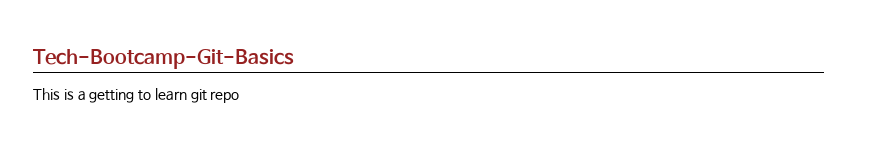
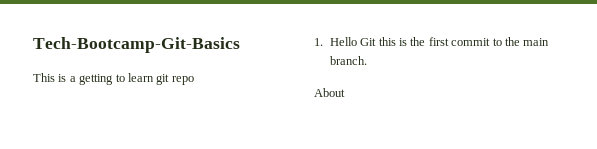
(240, 97) none -> [314,37,550,46] [329,56,367,65] [314,88,345,97] // 1. Hello Git this is the first commit to the main branch. // About

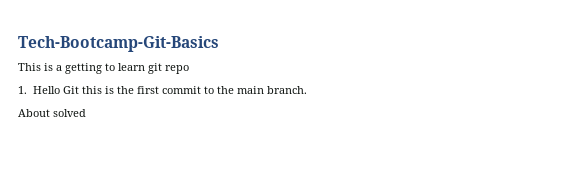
(345, 92) none -> [53,109,86,117] solved

